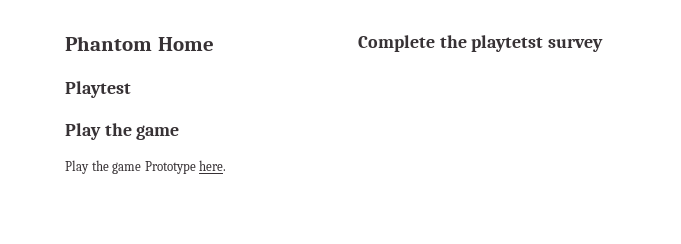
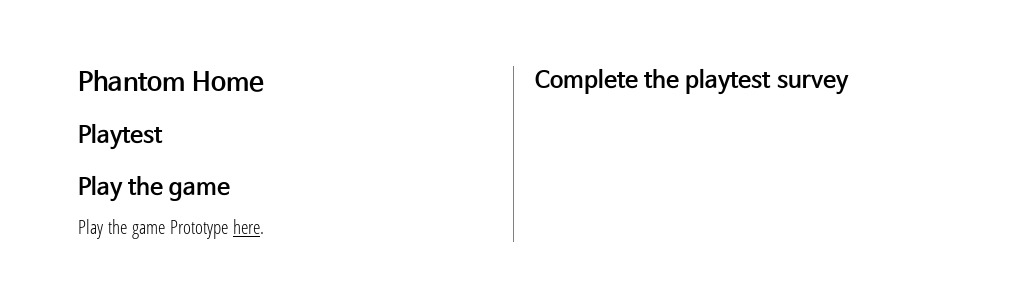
[471,35,544,52] playtetst -> [685,68,772,95] playtest

